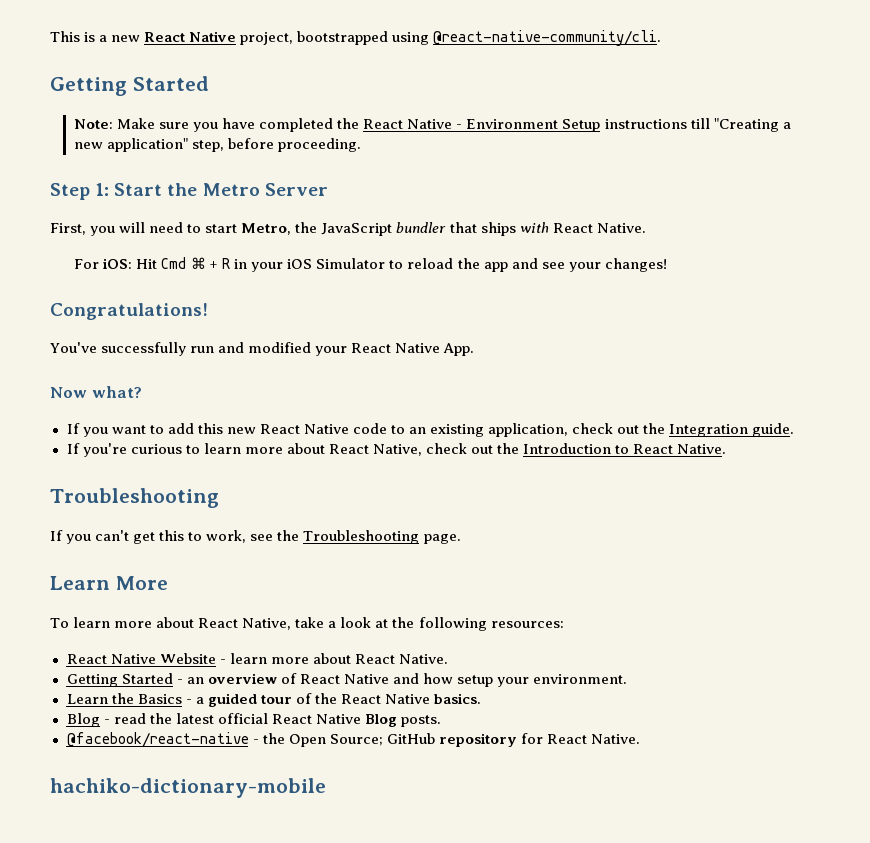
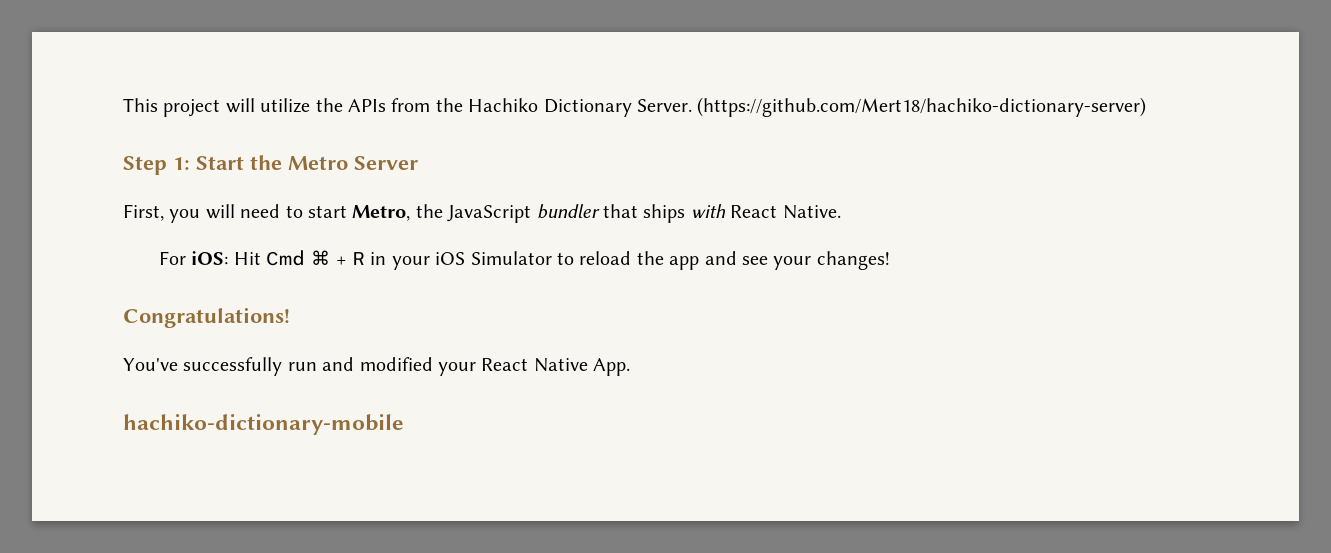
[84,30,662,46] [50,76,209,96] [73,118,791,132] [73,138,362,152] is a new React Native project, bootstrapped using @react-native-community/cli. // Getting Started // Note: Make sure you have completed the React Native - Environment Setup instructions till "Creating a new application" step, before proceeding. -> [163,97,1147,117] project will utilize the APIs from the Hachiko Dictionary Server. (https://github.com/Mert18/hachiko-dictionary-server)
[50,386,142,398] [66,423,795,437] [66,443,727,457] [50,488,219,508] [50,530,461,544] [50,576,168,590] [50,617,564,631] [66,653,448,664] [66,673,628,687] [66,693,482,707] [66,713,441,727] [66,732,640,748] // Now what? // If you want to add this new React Native code to an existing application, check out the Integration guide. // If you're curious to learn more about React Native, check out the Introduction to React Native. // Troubleshooting // If you can't get this to work, see the Troubleshooting page. // Learn More // To learn more about React Native, take a look at the following resources: // React Native Website - learn more about React Native. // Getting Started - an overview of React Native and how setup your environment. // Learn the Basics - a guided tour of the React Native basics. // Blog - read the latest official React Native Blog posts. // @facebook/react-native - the Open Source; GitHub repository for React Native. -> (631, 367) none

